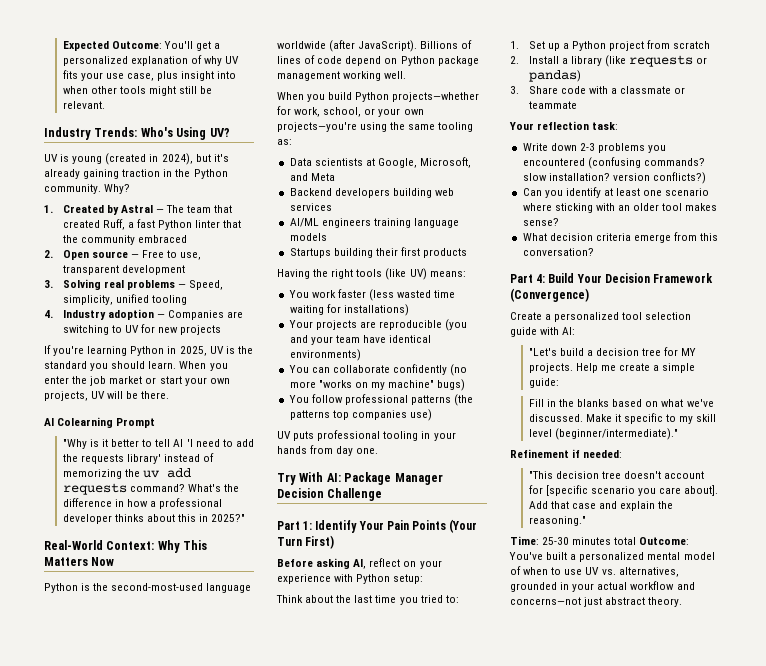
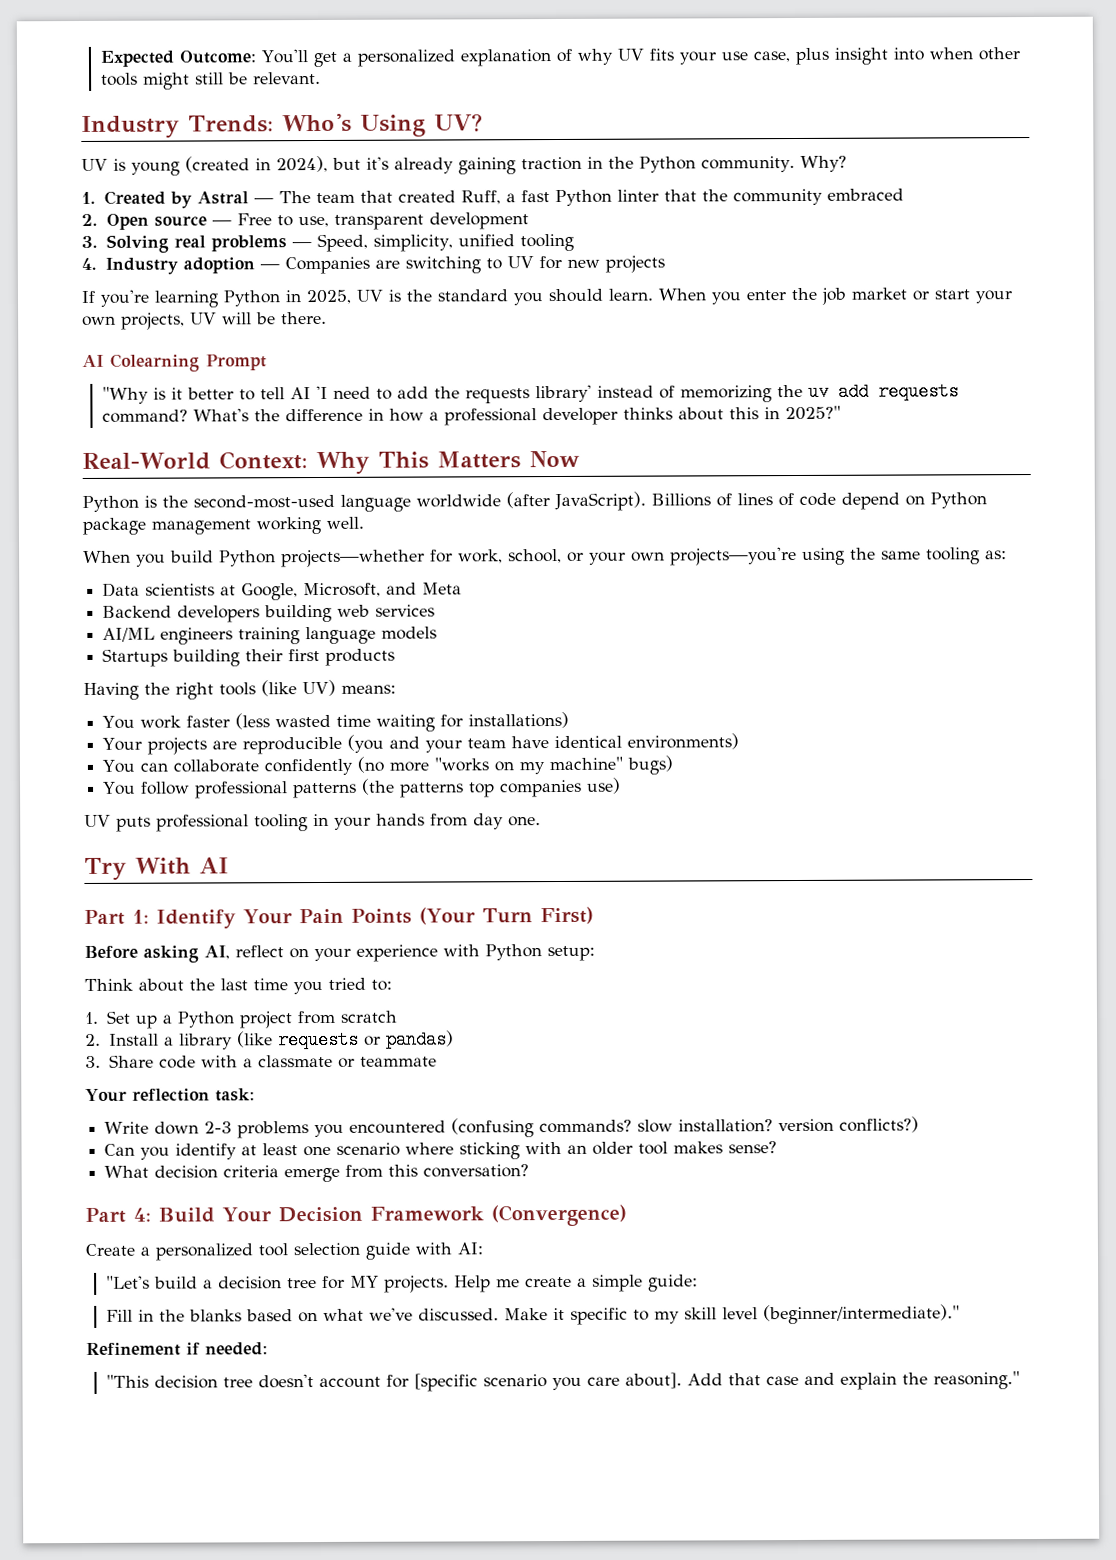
[326,472,443,485] [277,488,383,501] AI: Package Manager Decision Challenge -> [198,857,229,874] AI
[510,536,690,545] [509,552,715,562] [510,566,679,577] [510,581,695,592] [510,597,683,607] // Time: 25-30 minutes total Outcome: You've built a personalized mental model of when to use UV vs. alternatives, grounded in your actual workflow and concerns—not just abstract theory. -> (1020, 1380) none

